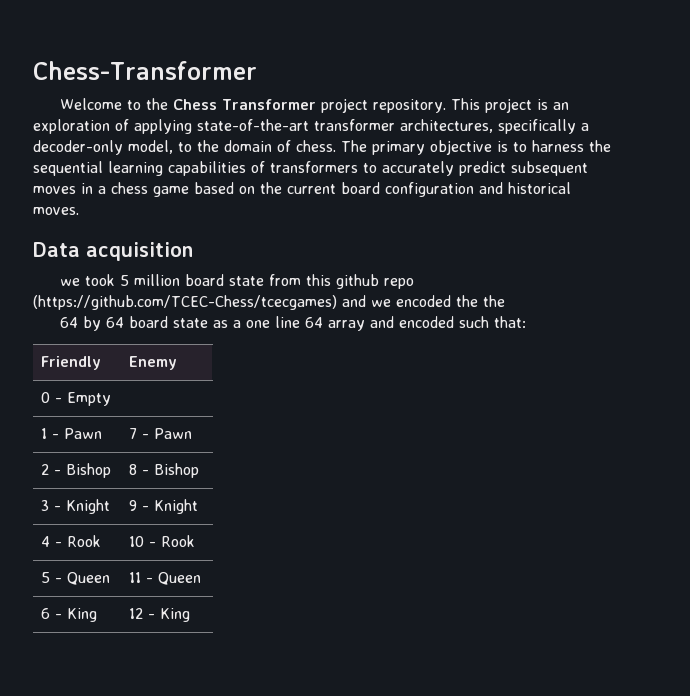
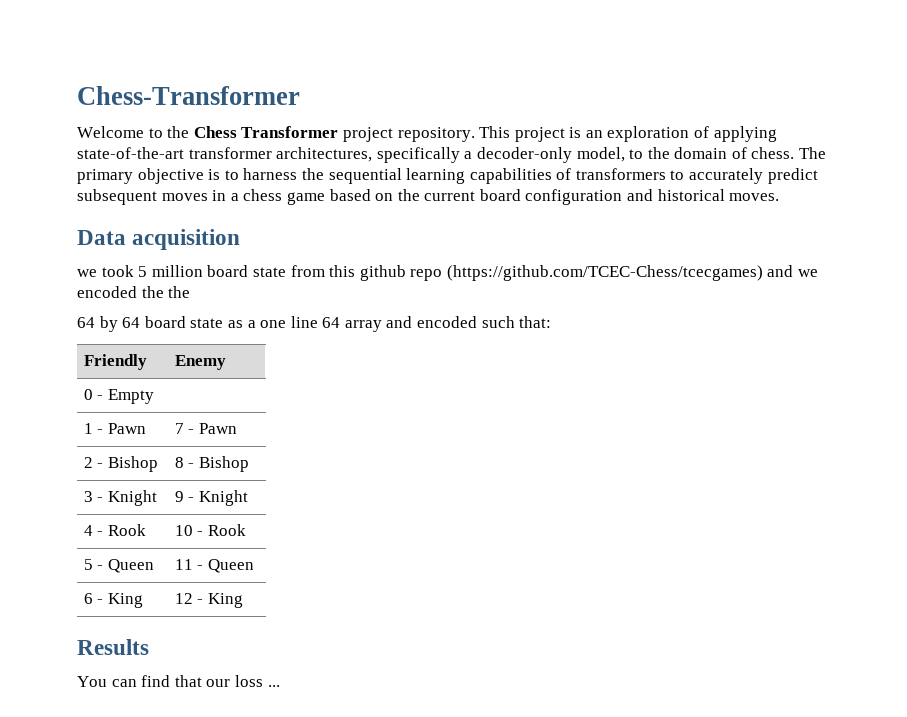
(191, 615) none -> [77,639,149,655] [77,675,280,687] // Results // You can find that our loss ...

